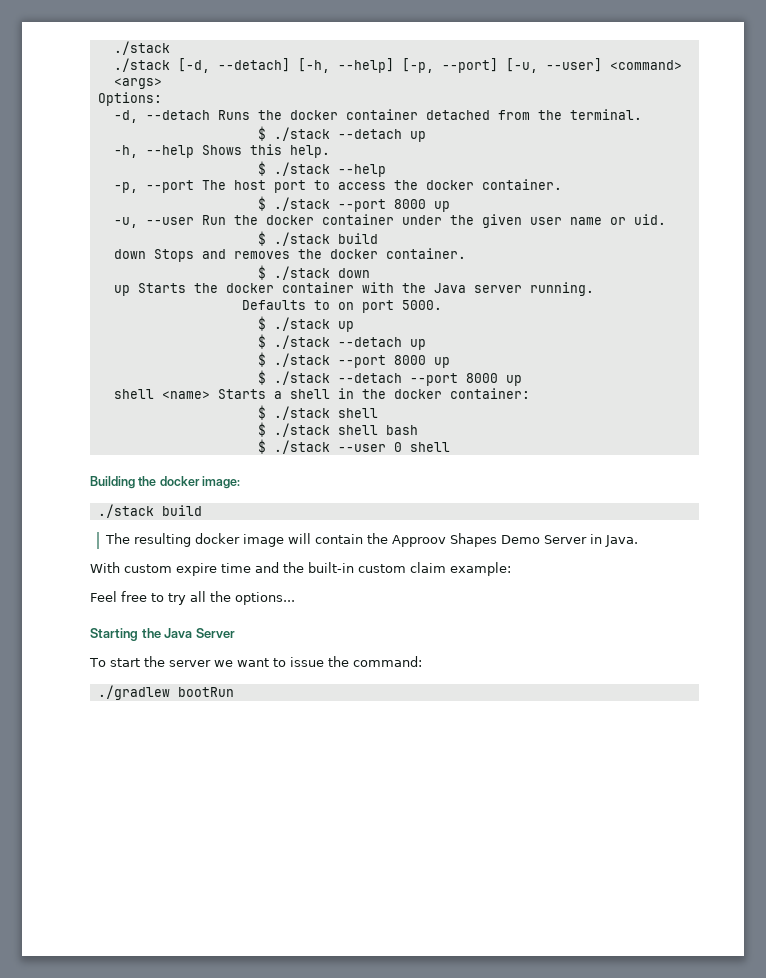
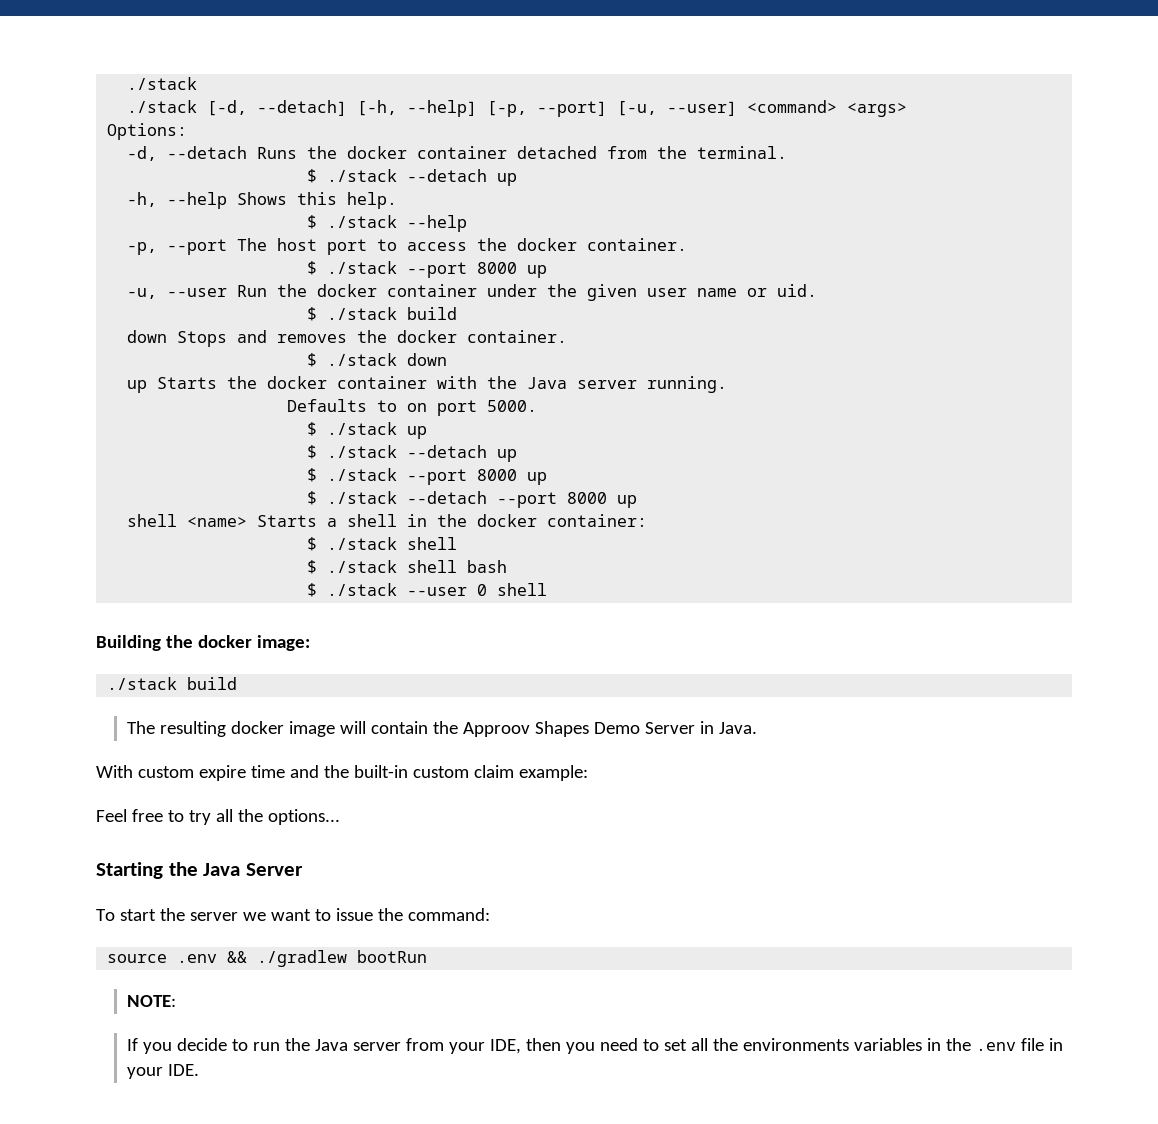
(422, 661) none -> [107,951,248,963] source .env &&
(234, 692) none -> [127,995,177,1007] [127,1038,1064,1054] [127,1064,200,1079] // NOTE: // If you decide to run the Java server from your IDE, then you need to set all the environments variables in the .env file in your IDE.

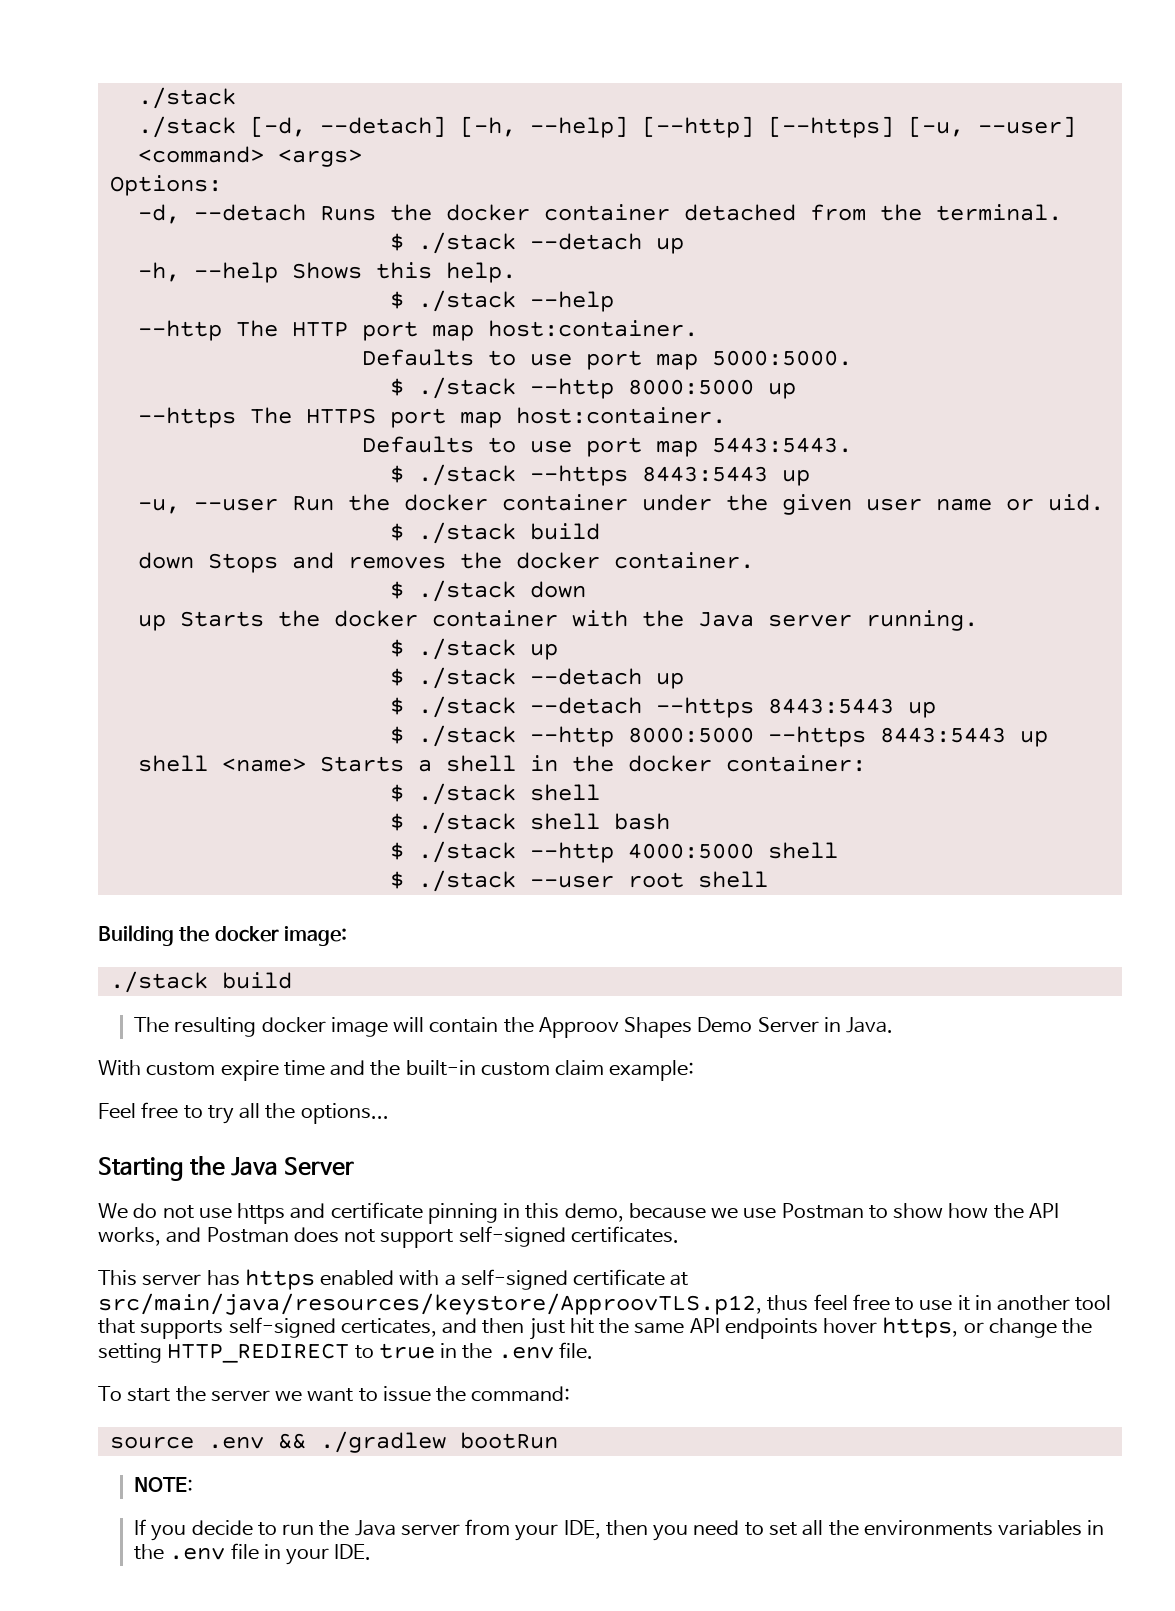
[487,101,608,117] [-p, --port] -> [641,116,894,138] [--http] [--https]
[127,238,688,255] [307,261,518,278] -p, --port The host port to access the docker container. // $ ./stack --port 8000 -> [137,320,698,341] [361,349,852,370] [389,377,796,399] [137,407,726,428] [361,436,852,457] [389,464,768,486] --http The HTTP port map host:container. // Defaults to use port map 5000:5000. // $ ./stack --http 8000:5000 up // --https The HTTPS port map host:container. // Defaults to use port map 5443:5443. // $ ./stack --https 8443:5443
[287,399,538,416] // Defaults to on port 5000. -> (978, 620) none
[407,469,548,485] [307,491,608,508] --port 8000 up // $ ./stack --detach --port 8000 -> [529,697,936,718] [389,725,1006,747] --detach --https 8443:5443 up // $ ./stack --http 8000:5000 --https 8443:5443
(508, 566) none -> [389,841,838,863] // $ ./stack --http 4000:5000 shell
[477,584,488,596] 0 -> [627,872,684,888] root
(303, 869) none -> [98,1202,1059,1224] [98,1226,679,1248] [98,1269,689,1290] [98,1293,1112,1315] [98,1317,1093,1340] [98,1342,593,1363] // We do not use https and certificate pinning in this demo, because we use Postman to show how the API works, and Postman does not support self-signed certificates. // This server has https enabled with a self-signed certificate at src/main/java/resources/keystore/ApproovTLS.p12, thus feel free to use it in another tool that supports self-signed certicates, and then just hit the same API endpoints hover https, or change the setting HTTP_REDIRECT to true in the .env file.

